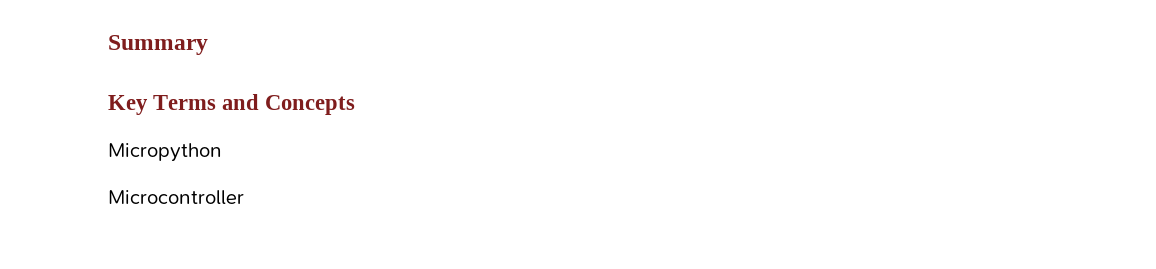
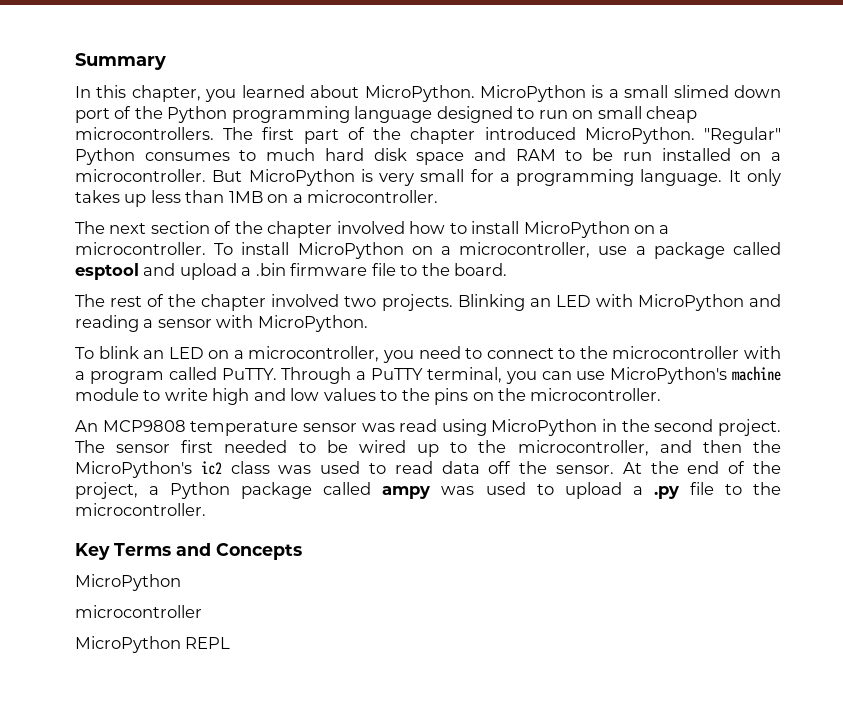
(208, 45) none -> [75,85,781,102] [75,106,698,123] [75,127,781,144] [75,148,781,165] [75,169,781,186] [75,190,439,207] [75,221,670,238] [75,242,782,259] [75,263,508,280] [75,294,782,311] [75,315,368,332] [75,346,781,363] [75,366,781,384] [75,388,662,405] [75,419,781,436] [75,440,781,457] [75,461,781,478] [75,482,781,499] [75,503,206,516] // In this chapter, you learned about MicroPython. MicroPython is a small slimed down port of the Python programming language designed to run on small cheap microcontrollers. The first part of the chapter introduced MicroPython. "Regular" Python consumes to much hard disk space and RAM to be run installed on a microcontroller. But MicroPython is very small for a programming language. It only takes up less than 1MB on a microcontroller. // The next section of the chapter involved how to install MicroPython on a microcontroller. To install MicroPython on a microcontroller, use a package called esptool and upload a .bin firmware file to the board. // The rest of the chapter involved two projects. Blinking an LED with MicroPython and reading a sensor with MicroPython. // To blink an LED on a microcontroller, you need to connect to the microcontroller with a program called PuTTY. Through a PuTTY terminal, you can use MicroPython's machine module to write high and low values to the pins on the microcontroller. // An MCP9808 temperature sensor was read using MicroPython in the second project. The sensor first needed to be wired up to the microcontroller, and then the MicroPython's ic2 class was used to read data off the sensor. At the end of the project, a Python package called ampy was used to upload a .py file to the microcontroller.
[108,143,222,162] [108,190,244,205] Micropython // Microcontroller -> [75,574,181,591] [75,605,202,618] [75,636,231,653] MicroPython // microcontroller // MicroPython REPL

